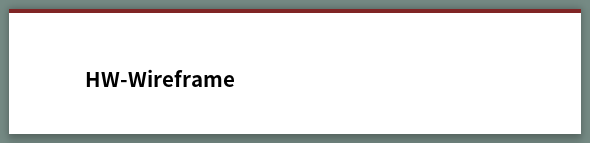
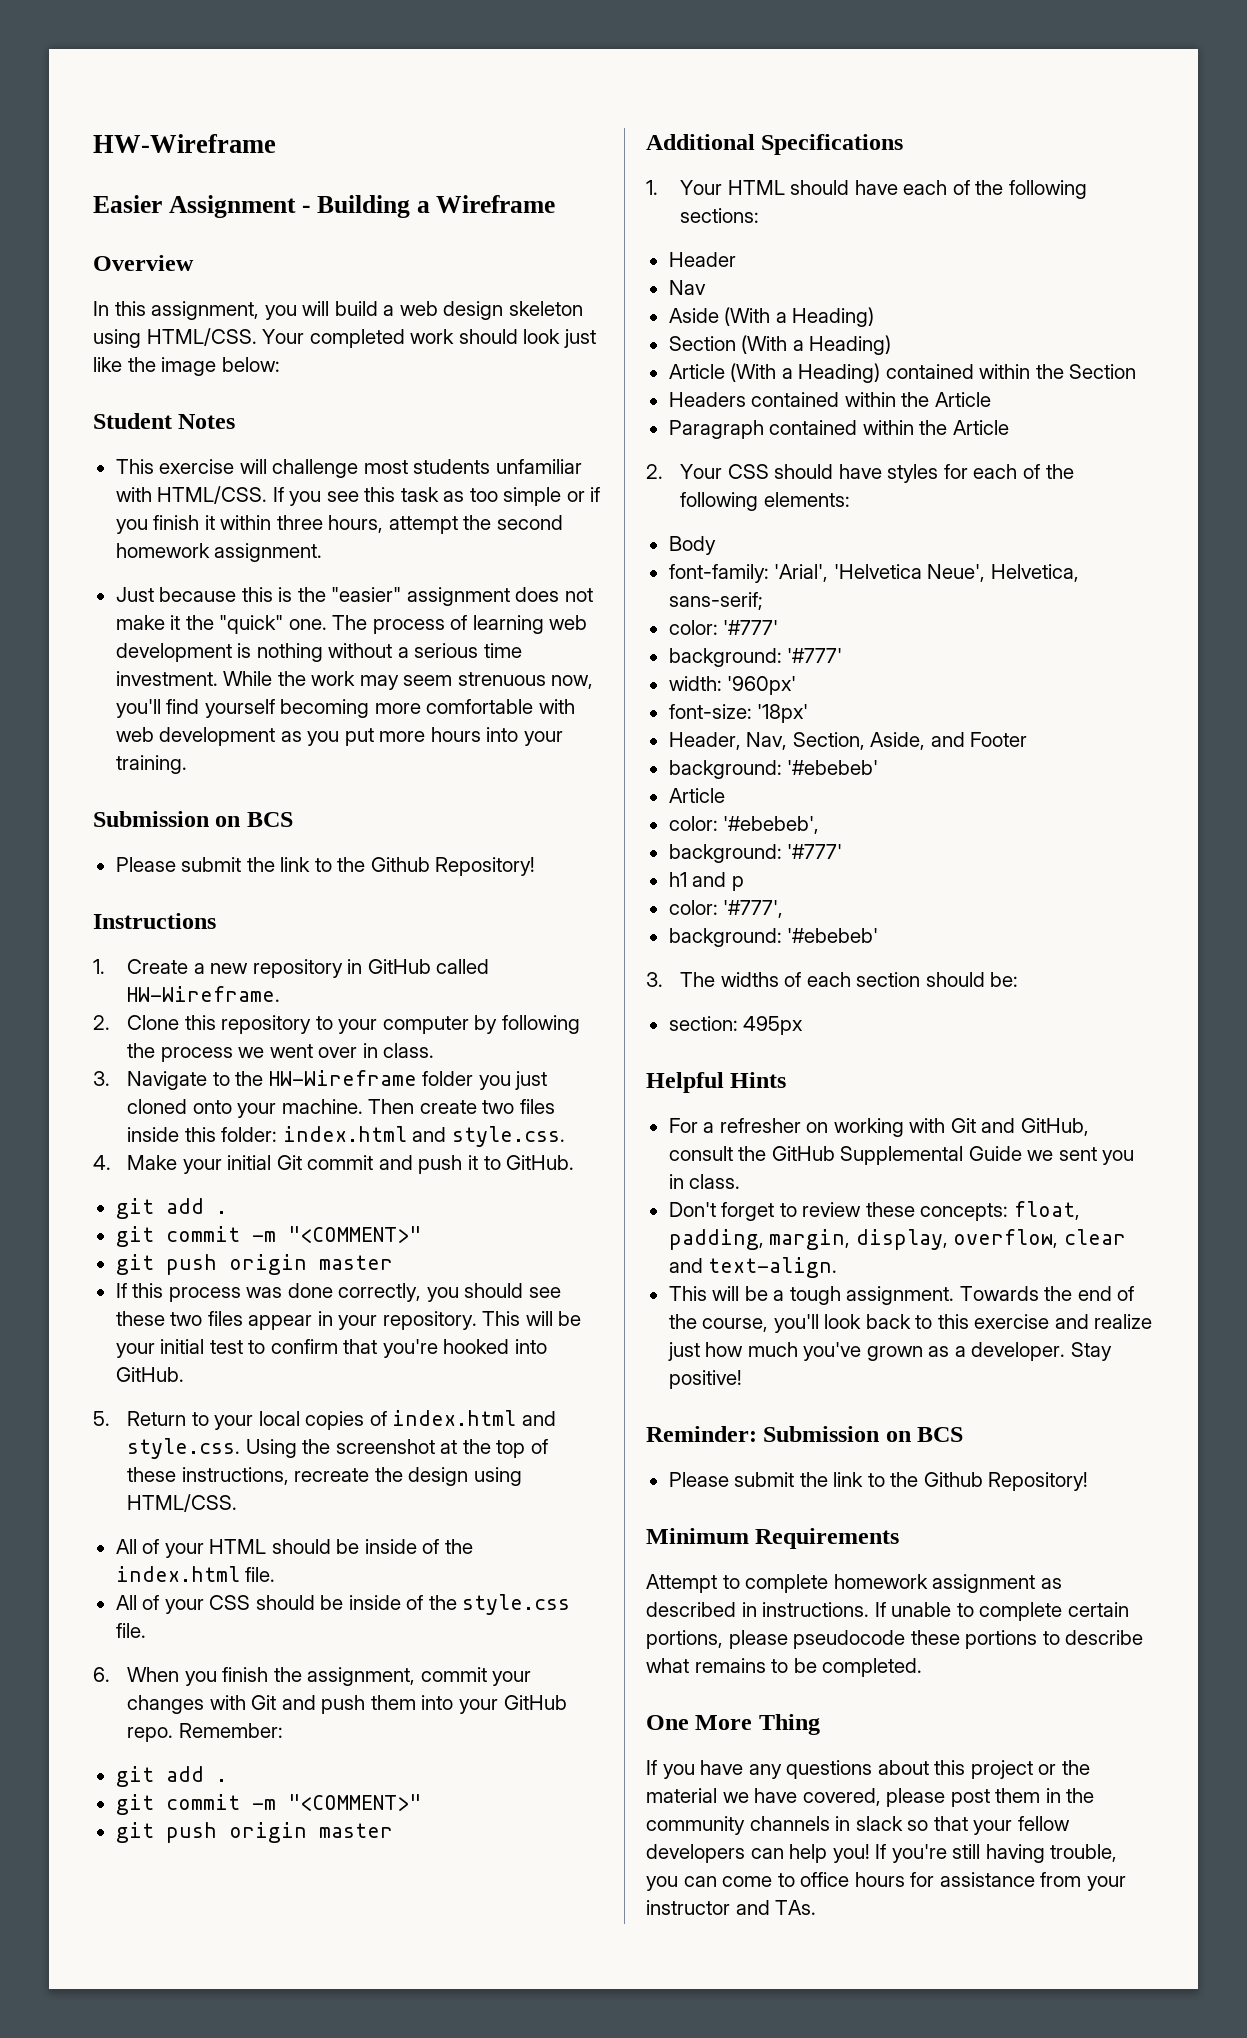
[85,69,235,87] HW-Wireframe -> [93,134,276,153] [93,195,556,218] [93,255,194,271] [93,301,583,320] [93,328,596,348] [93,357,280,376] [93,413,236,429] [115,459,582,478] [115,486,601,506] [115,515,563,534] [115,543,323,562] [115,587,593,606] [115,615,588,634] [115,643,522,662] [115,671,594,690] [115,699,575,718] [115,727,563,746] [115,755,187,774] [93,811,293,827] [115,857,536,876] [93,913,216,929] [93,959,490,978] [127,986,281,1002] [93,1015,580,1034] [127,1043,435,1062] [93,1070,548,1090] [127,1099,555,1118] [127,1126,565,1147] [93,1155,575,1174] [115,1198,227,1219] [115,1226,421,1247] [115,1254,393,1275] [115,1283,561,1302] [115,1311,582,1330] [115,1339,547,1358] [115,1367,184,1382] [93,1410,556,1430] [127,1438,548,1459] [127,1467,522,1486] [127,1494,238,1512] [115,1539,473,1558] [115,1566,276,1582] [115,1594,571,1615] [115,1623,146,1638] [93,1667,532,1686] [127,1695,567,1714] [127,1723,283,1742] [115,1766,227,1787] [115,1794,421,1815] [115,1822,393,1843] [646,134,904,155] [646,180,1087,199] [680,208,760,223] [668,252,736,267] [668,280,706,295] [668,307,875,327] [668,335,892,355] [668,363,1137,383] [668,392,991,407] [668,420,1009,439] [646,464,1074,483] [680,492,850,511] [668,536,716,555] [668,564,1079,583] [668,592,763,610] [668,620,779,635] [668,648,843,667] [668,676,797,695] [668,704,809,723] [668,732,1028,750] [668,760,879,779] [668,788,725,803] [668,816,820,834] [668,844,843,863] [668,872,744,891] [668,900,784,918] [668,928,879,947] [646,972,1019,987] [668,1016,804,1035] [646,1072,787,1093] [668,1118,1089,1137] [668,1146,1135,1165] [668,1174,741,1189] [668,1201,1080,1221] [668,1229,1126,1250] [668,1257,838,1278] [668,1286,1135,1305] [668,1314,1153,1333] [667,1342,1112,1361] [668,1370,742,1389] [646,1426,964,1442] [668,1472,1089,1491] [646,1528,900,1549] [646,1574,1062,1593] [646,1602,1129,1621] [646,1630,1144,1649] [646,1658,923,1677] [646,1714,820,1735] [646,1760,1090,1779] [646,1788,1095,1807] [646,1816,1070,1835] [646,1844,1118,1863] [646,1872,1126,1891] [646,1900,817,1915] HW-Wireframe // Easier Assignment - Building a Wireframe // Overview // In this assignment, you will build a web design skeleton using HTML/CSS. Your completed work should look just like the image below: // Student Notes // This exercise will challenge most students unfamiliar with HTML/CSS. If you see this task as too simple or if you finish it within three hours, attempt the second homework assignment. // Just because this is the "easier" assignment does not make it the "quick" one. The process of learning web development is nothing without a serious time investment. While the work may seem strenuous now, you'll find yourself becoming more comfortable with web development as you put more hours into your training. // Submission on BCS // Please submit the link to the Github Repository! // Instructions // 1. Create a new repository in GitHub called HW-Wireframe. // 2. Clone this repository to your computer by following the process we went over in class. // 3. Navigate to the HW-Wireframe folder you just cloned onto your machine. Then create two files inside this folder: index.html and style.css. // 4. Make your initial Git commit and push it to GitHub. // git add . // git commit -m "<COMMENT>" // git push origin master // If this process was done correctly, you should see these two files appear in your repository. This will be your initial test to confirm that you're hooked into GitHub. // 5. Return to your local copies of index.html and style.css. Using the screenshot at the top of these instructions, recreate the design using HTML/CSS. // All of your HTML should be inside of the index.html file. // All of your CSS should be inside of the style.css file. // 6. When you finish the assignment, commit your changes with Git and push them into your GitHub repo. Remember: // git add . // git commit -m "<COMMENT>" // git push origin master // Additional Specifications // 1. Your HTML should have each of the following sections: // Header // Nav // Aside (With a Heading) // Section (With a Heading) // Article (With a Heading) contained within the Section // Headers contained within the Article // Paragraph contained within the Article // 2. Your CSS should have styles for each of the following elements: // Body // font-family: 'Arial', 'Helvetica Neue', Helvetica, sans-serif; // color: '#777' // background: '#777' // width: '960px' // font-size: '18px' // Header, Nav, Section, Aside, and Footer // background: '#ebebeb' // Article // color: '#ebebeb', // background: '#777' // h1 and p // color: '#777', // background: '#ebebeb' // 3. The widths of each section should be: // section: 495px // Helpful Hints // For a refresher on working with Git and GitHub, consult the GitHub Supplemental Guide we sent you in class. // Don't forget to review these concepts: float, padding, margin, display, overflow, clear and text-align. // This will be a tough assignment. Towards the end of the course, you'll look back to this exercise and realize just how much you've grown as a developer. Stay positive! // Reminder: Submission on BCS // Please submit the link to the Github Repository! // Minimum Requirements // Attempt to complete homework assignment as described in instructions. If unable to complete certain portions, please pseudocode these portions to describe what remains to be completed. // One More Thing // If you have any questions about this project or the material we have covered, please post them in the community channels in slack so that your fellow developers can help you! If you're still having trouble, you can come to office hours for assistance from your instructor and TAs.

